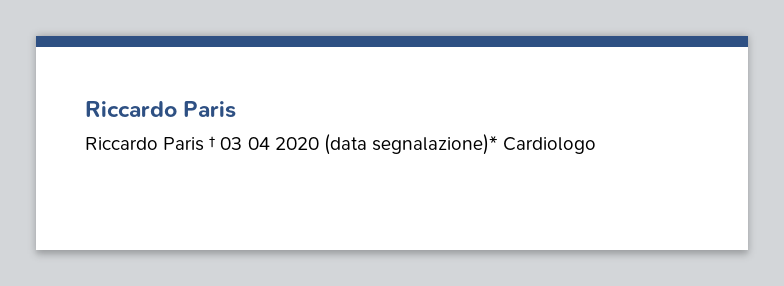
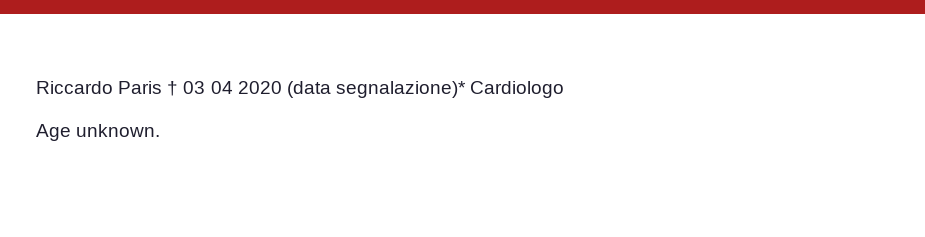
[85,101,237,118] [85,137,205,151] Riccardo Paris // Riccardo Paris -> [36,81,163,94] Riccardo Paris
(597, 145) none -> [36,124,161,141] // Age unknown.

